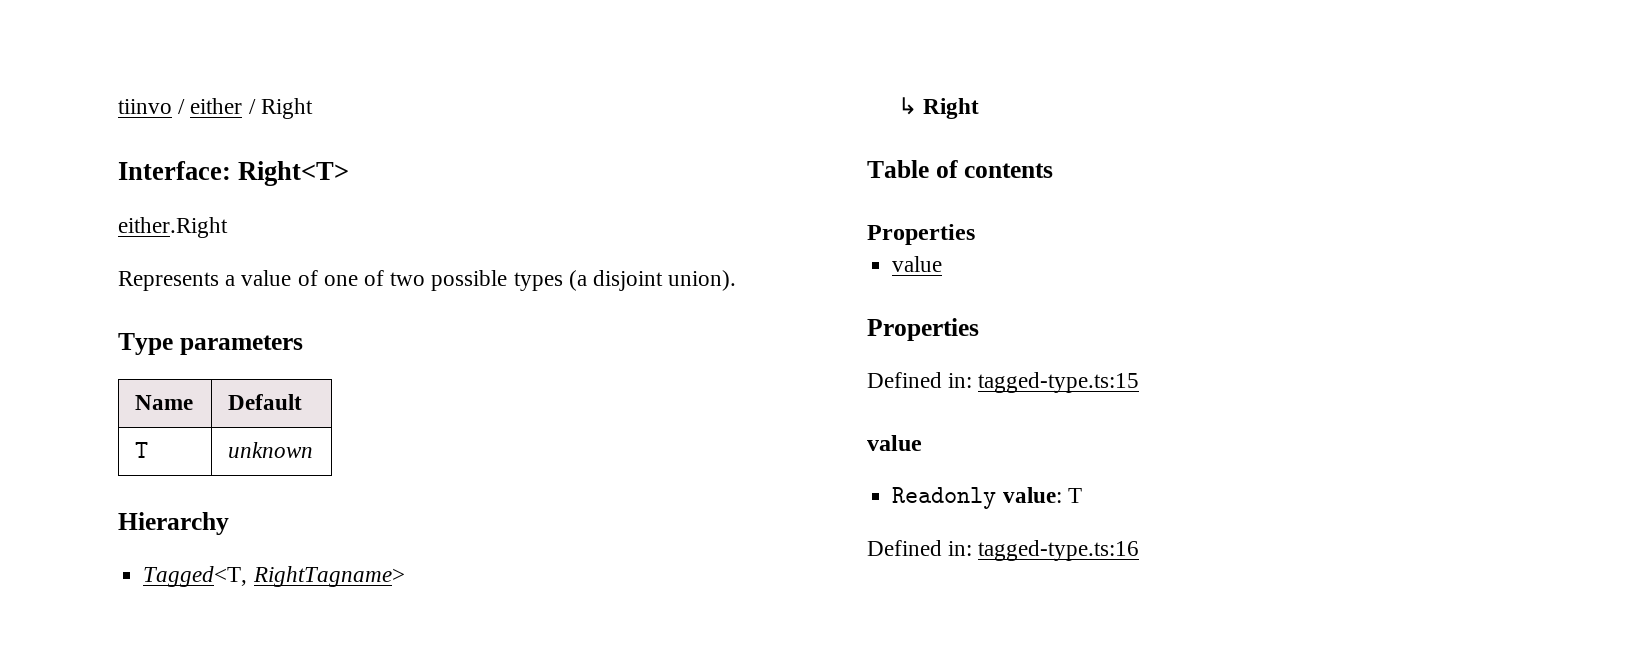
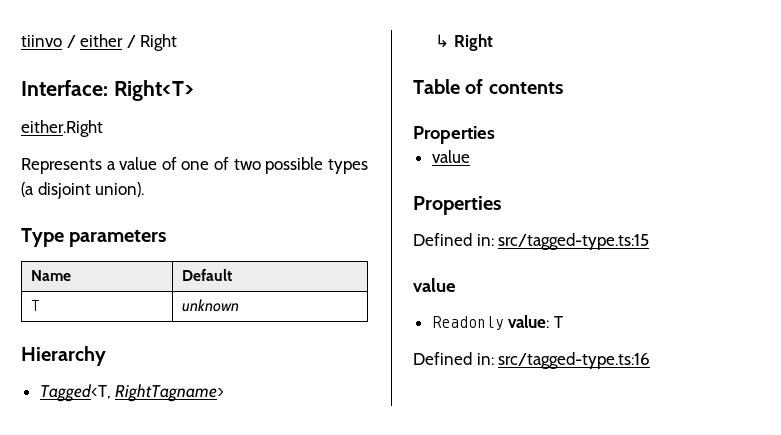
[978,372,1140,393] tagged-type.ts:15 -> [498,233,650,250] src/tagged-type.ts:15
[978,540,1140,561] tagged-type.ts:16 -> [498,352,651,369] src/tagged-type.ts:16

